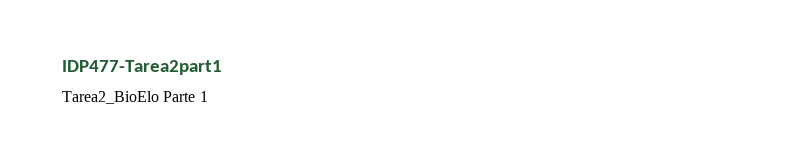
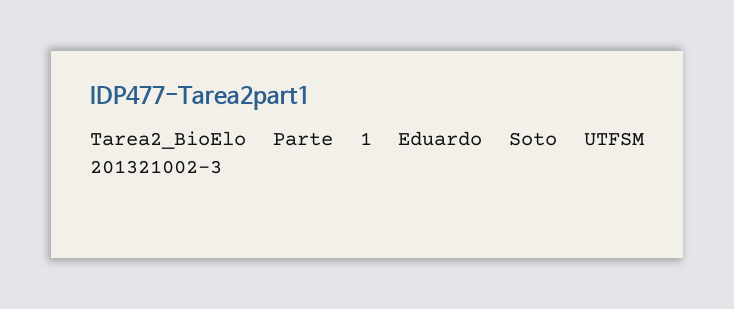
(208, 96) none -> [398,131,644,146] [90,160,222,174] Eduardo Soto UTFSM 201321002-3

